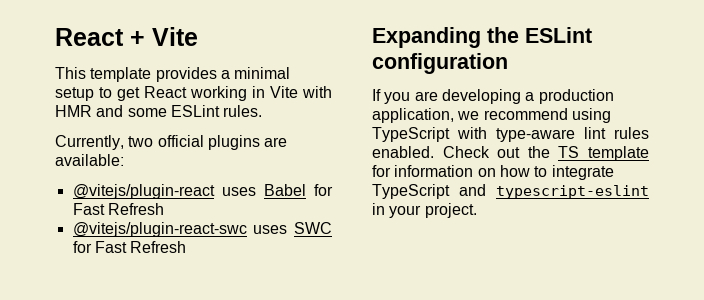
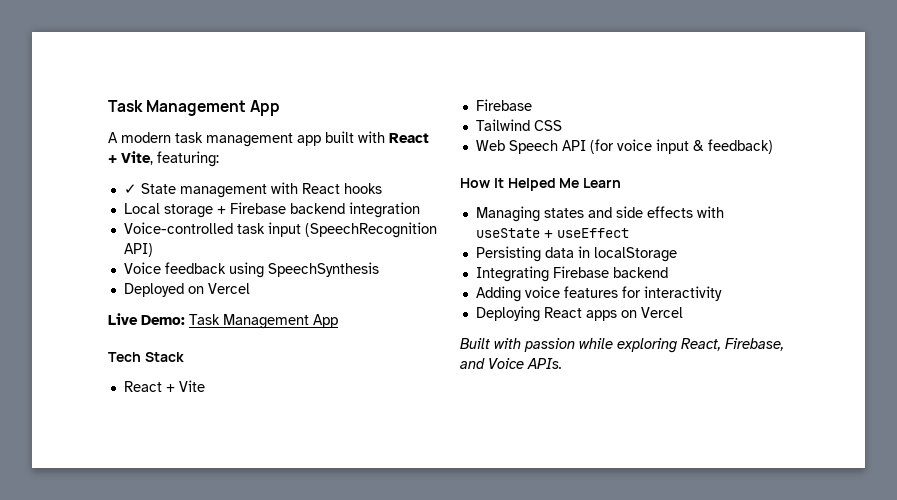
[55,27,198,46] [55,67,291,82] [55,86,332,101] [55,105,263,117] [55,135,288,150] [55,154,124,166] [72,184,333,199] [72,203,164,215] [72,222,332,237] [72,241,187,253] [372,27,592,48] [372,53,508,74] [372,89,614,104] [372,108,611,123] [372,127,649,142] [372,146,649,161] [372,165,614,180] [372,184,649,199] [372,203,477,218] React + Vite // This template provides a minimal setup to get React working in Vite with HMR and some ESLint rules. // Currently, two official plugins are available: // @vitejs/plugin-react uses Babel for Fast Refresh // @vitejs/plugin-react-swc uses SWC for Fast Refresh // Expanding the ESLint configuration // If you are developing a production application, we recommend using TypeScript with type-aware lint rules enabled. Check out the TS template for information on how to integrate TypeScript and typescript-eslint in your project. -> [108,100,281,116] [108,131,429,147] [108,151,219,167] [123,182,382,198] [123,202,420,218] [123,222,437,238] [123,243,153,257] [123,262,379,278] [123,283,250,297] [108,313,338,329] [108,352,184,362] [123,380,205,392] [475,99,532,111] [475,119,562,131] [475,139,773,154] [460,178,622,191] [475,206,724,222] [475,228,629,238] [475,246,677,262] [475,266,668,282] [475,286,722,302] [475,306,683,322] [460,338,784,353] [460,358,562,369] Task Management App // A modern task management app built with React + Vite, featuring: // ✓ State management with React hooks // Local storage + Firebase backend integration // Voice-controlled task input (SpeechRecognition API) // Voice feedback using SpeechSynthesis // Deployed on Vercel // Live Demo: Task Management App // Tech Stack // React + Vite // Firebase // Tailwind CSS // Web Speech API (for voice input & feedback) // How It Helped Me Learn // Managing states and side effects with useState + useEffect // Persisting data in localStorage // Integrating Firebase backend // Adding voice features for interactivity // Deploying React apps on Vercel // Built with passion while exploring React, Firebase, and Voice APIs.

